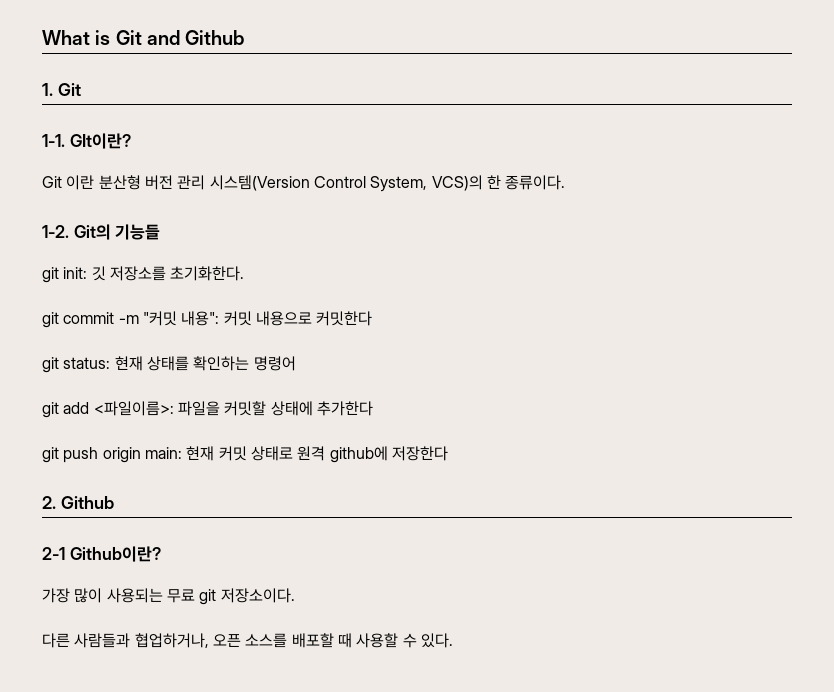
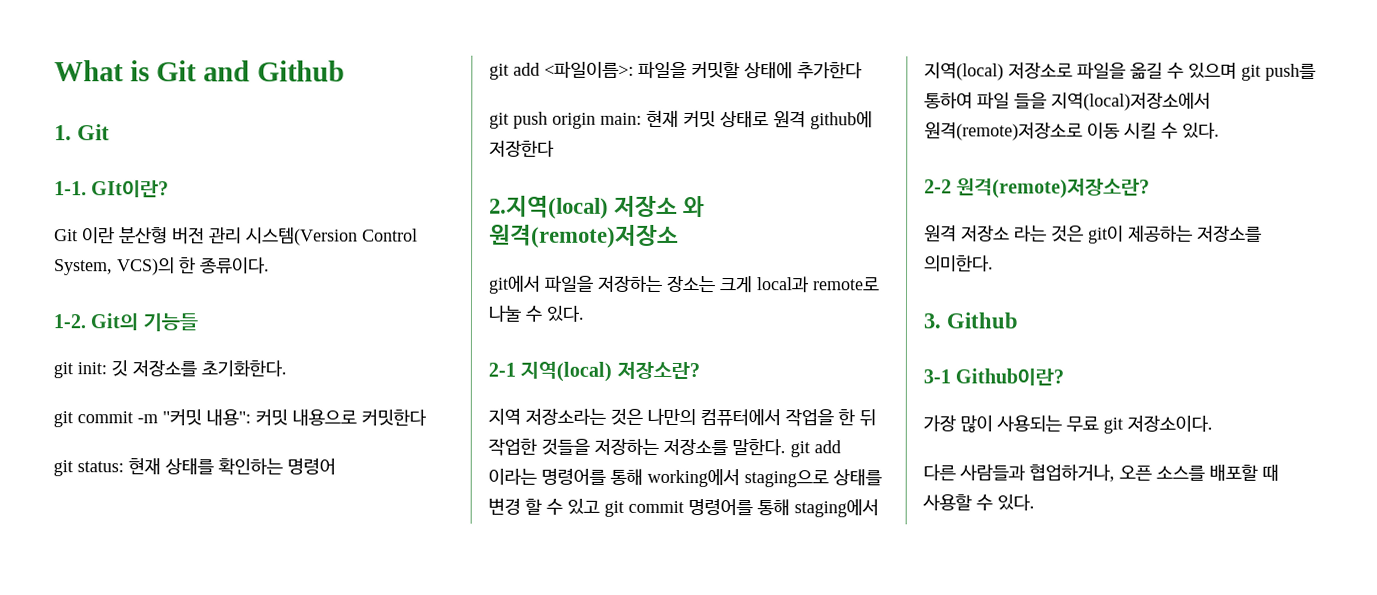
[42,496,114,509] [42,547,65,560] 2. Github // 2-1 -> [489,195,706,219] [489,224,679,248] [489,275,880,294] [488,304,584,322] [488,361,700,382] [488,407,876,427] [488,437,841,458] [488,468,882,488] [488,497,879,518] [924,62,1316,81] [924,92,1211,111] [924,122,1220,141] [924,178,1151,199] [924,225,1262,244] [924,255,994,272] [923,312,1019,329] [923,369,951,384] 2.지역(local) 저장소 와 원격(remote)저장소 // git에서 파일을 저장하는 장소는 크게 local과 remote로 나눌 수 있다. // 2-1 지역(local) 저장소란? // 지역 저장소라는 것은 나만의 컴퓨터에서 작업을 한 뒤 작업한 것들을 저장하는 저장소를 말한다. git add 이라는 명령어를 통해 working에서 staging으로 상태를 변경 할 수 있고 git commit 명령어를 통해 staging에서 지역(local) 저장소로 파일을 옮길 수 있으며 git push를 통하여 파일 들을 지역(local)저장소에서 원격(remote)저장소로 이동 시킬 수 있다. // 2-2 원격(remote)저장소란? // 원격 저장소 라는 것은 git이 제공하는 저장소를 의미한다. // 3. Github // 3-1

